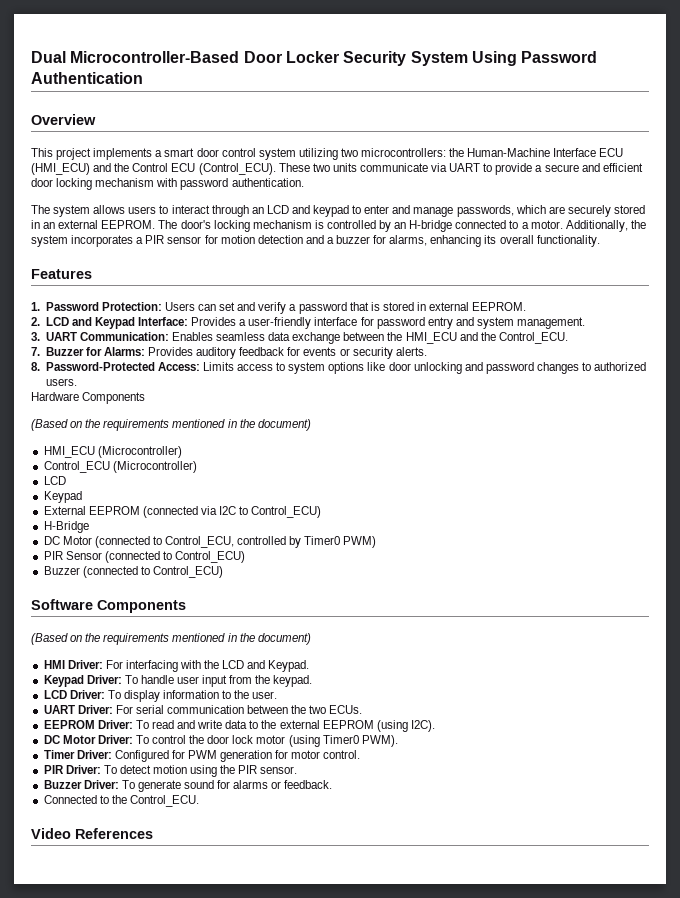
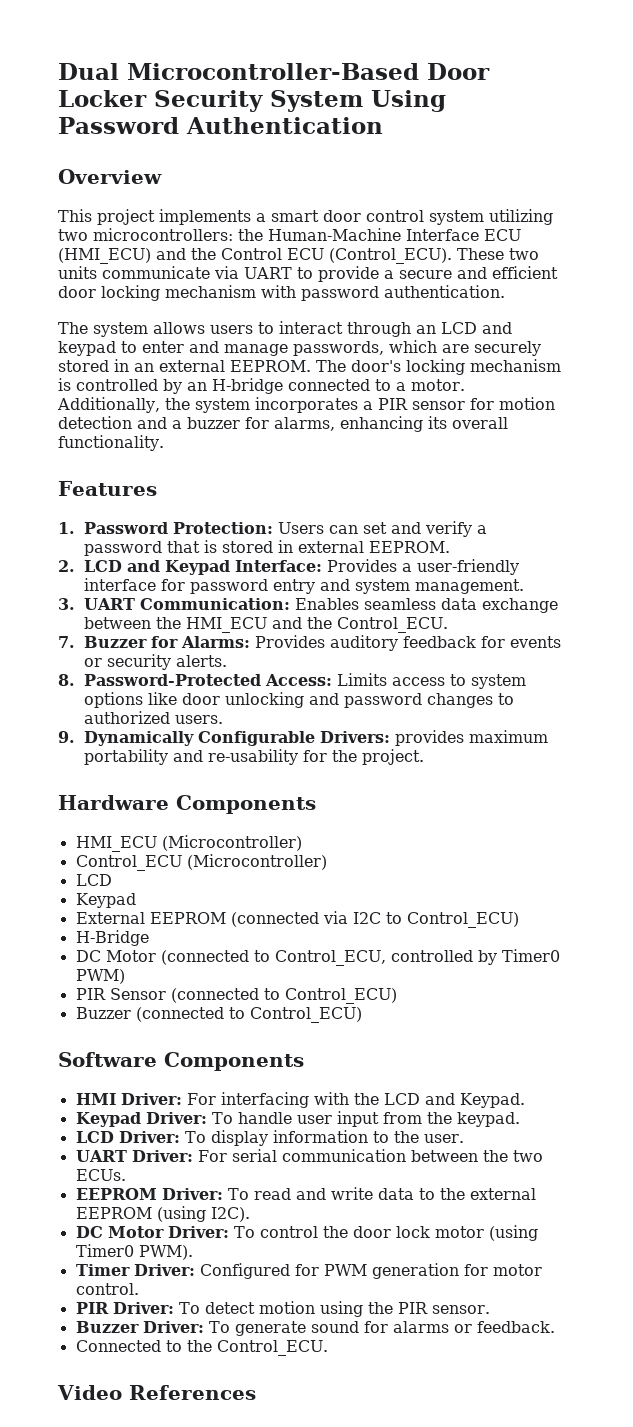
[31,392,146,404] [31,419,311,431] Hardware Components // (Based on the requirements mentioned in the document) -> [58,730,549,746] [84,749,425,765] [58,795,316,814] 9. Dynamically Configurable Drivers: provides maximum portability and re-usability for the project. // Hardware Components
[31,633,311,645] // (Based on the requirements mentioned in the document) -> (304, 1061) none

